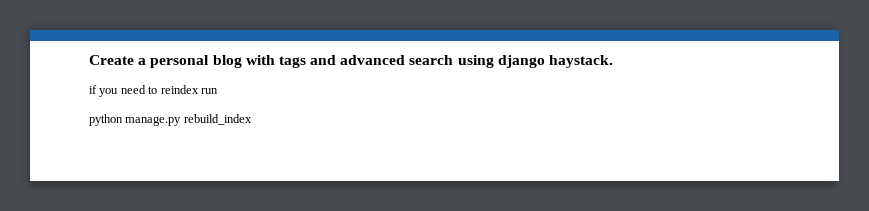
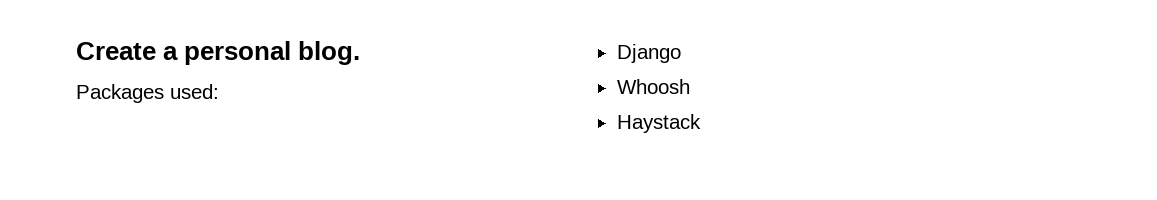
[212,55,614,68] [89,85,218,97] [89,114,252,126] blog with tags and advanced search using django haystack. // if you need to reindex run // python manage.py rebuild_index -> [298,41,361,65] [76,84,219,103] [616,44,681,63] [616,79,690,94] [616,114,701,133] blog. // Packages used: // Django // Whoosh // Haystack

